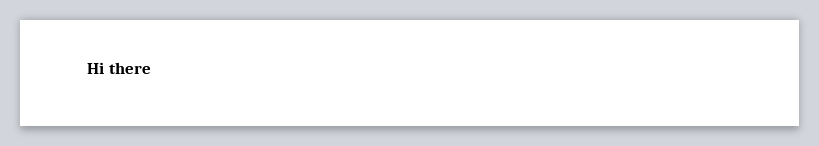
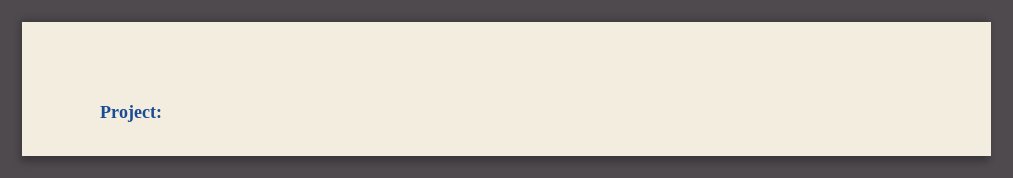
[87,62,151,74] Hi there -> [100,105,162,122] Project:

